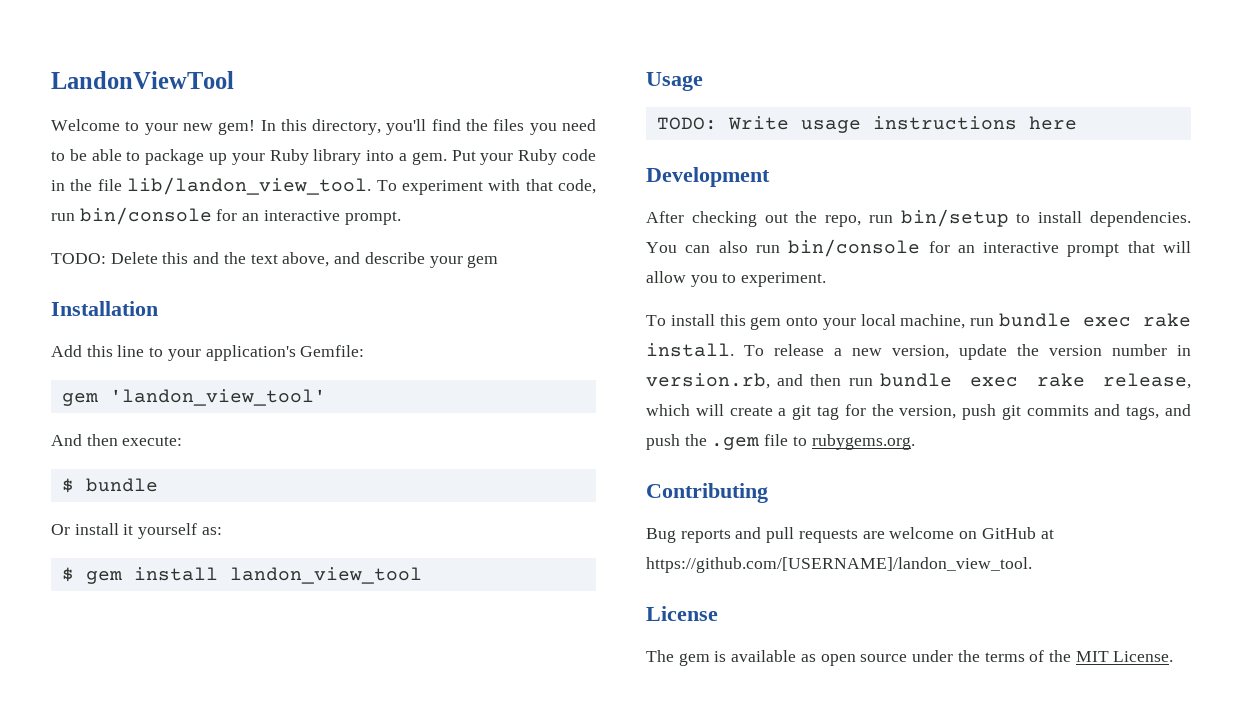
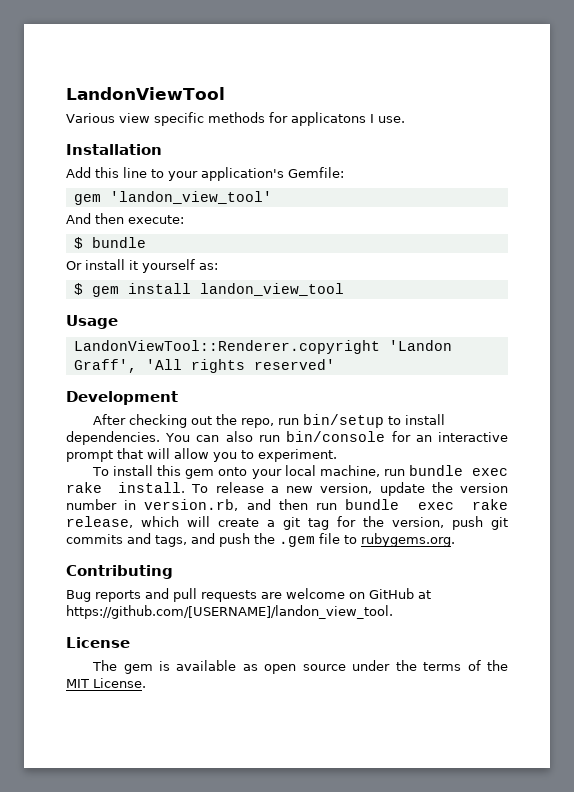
[51,119,597,135] [51,149,597,165] [51,177,596,195] [51,207,401,225] [51,252,499,268] Welcome to your new gem! In this directory, you'll find the files you need to be able to package up your Ruby library into a gem. Put your Ruby code in the file lib/landon_view_tool. To experiment with that code, run bin/console for an interactive prompt. // TODO: Delete this and the text above, and describe your gem -> [66,112,405,126] Various view specific methods for applicatons I use.
[656,116,1077,133] TODO: Write usage instructions here -> [73,340,452,354] [73,359,335,373] LandonViewTool::Renderer.copyright 'Landon Graff', 'All rights reserved'

